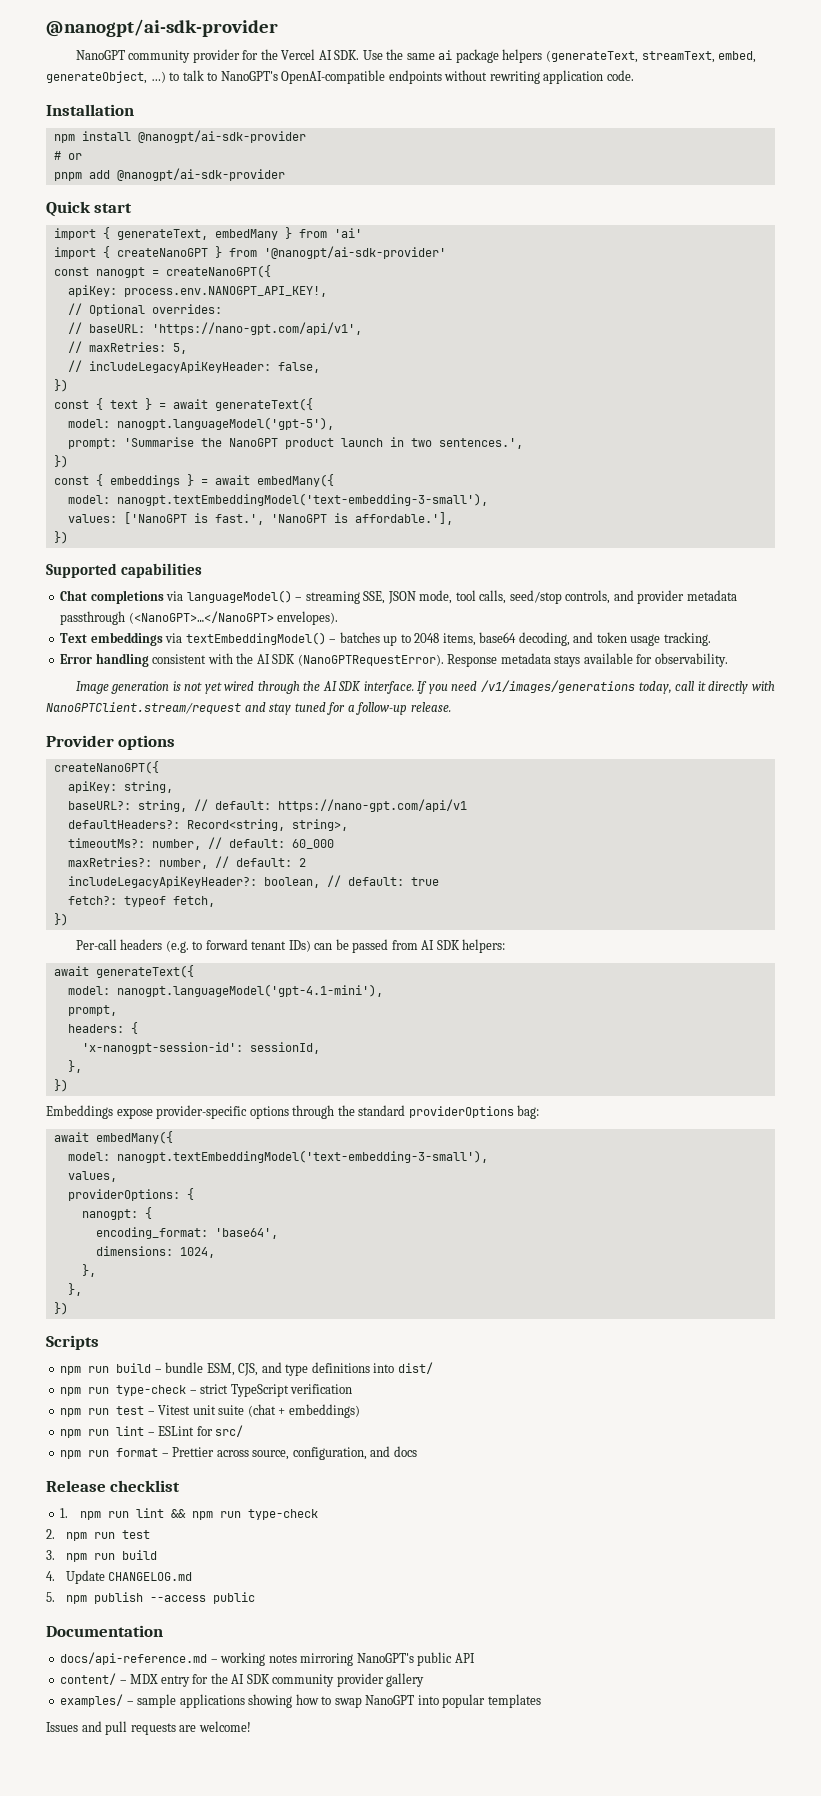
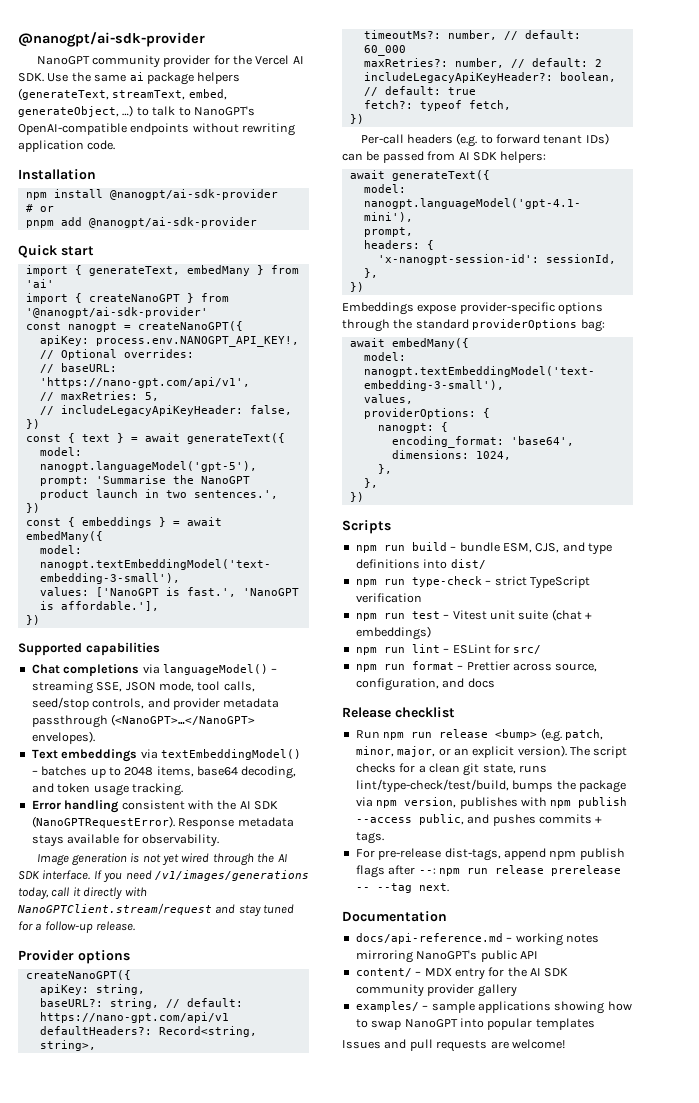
[60,1508,318,1520] [46,1529,150,1541] [46,1550,157,1562] [46,1570,193,1584] [46,1592,255,1604] 1. npm run lint && npm run type-check // 2. npm run test // 3. npm run build // 4. Update CHANGELOG.md // 5. npm publish --access public -> [355,728,603,742] [355,745,628,758] [355,763,547,776] [355,779,626,793] [355,797,628,809] [355,814,603,826] [355,832,384,844] [355,848,625,861] [355,865,621,878] [355,883,449,893] Run npm run release <bump> (e.g. patch, minor, major, or an explicit version). The script checks for a clean git state, runs lint/type-check/test/build, bumps the package via npm version, publishes with npm publish --access public, and pushes commits + tags. // For pre-release dist-tags, append npm publish flags after --: npm run release prerelease -- --tag next.

